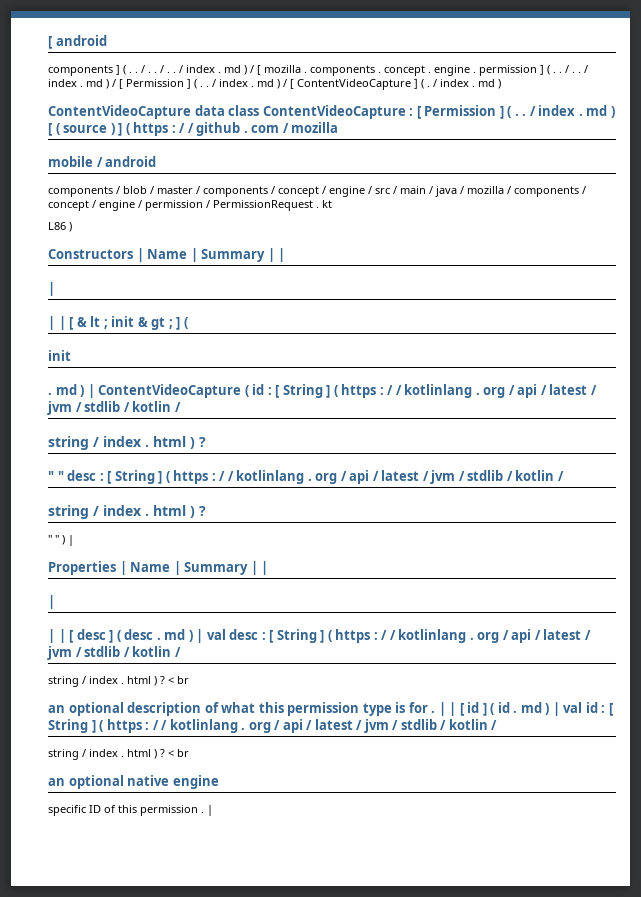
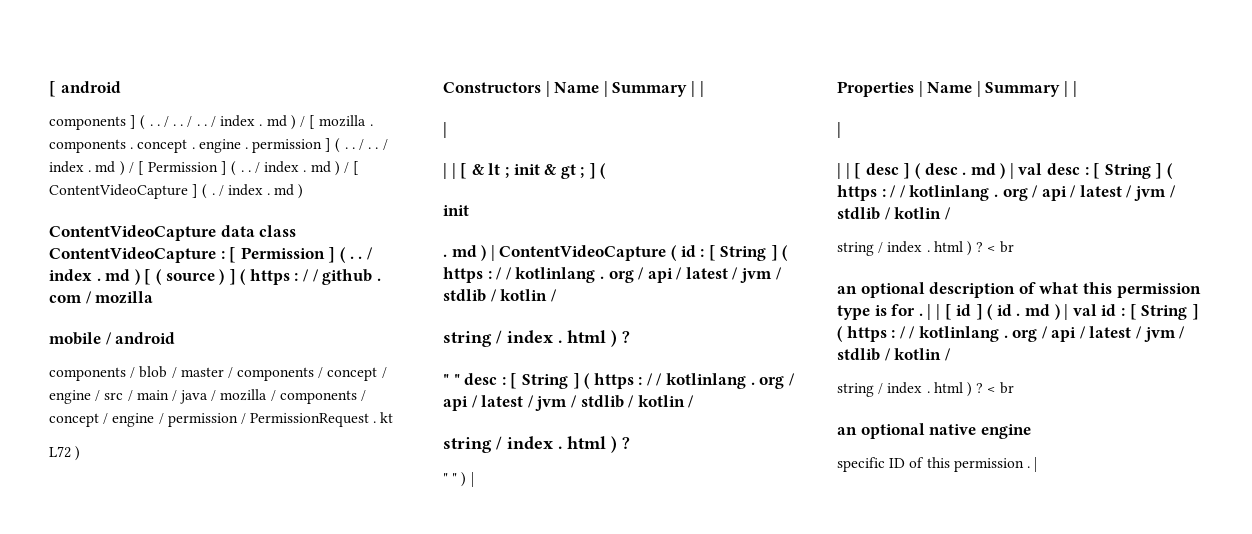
[48,222,66,230] L86 -> [49,446,71,458] L72

